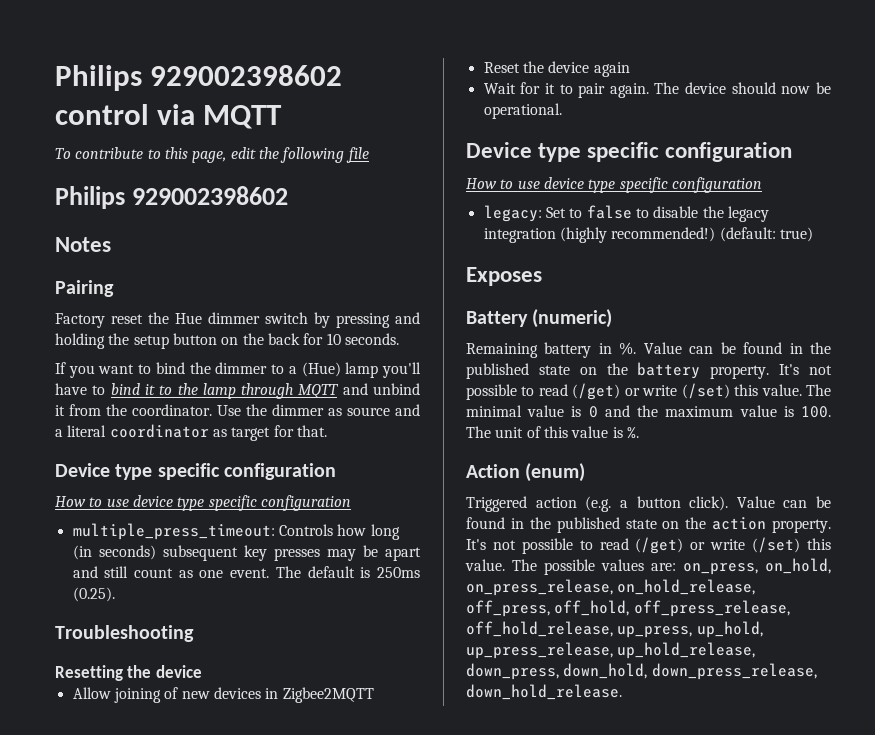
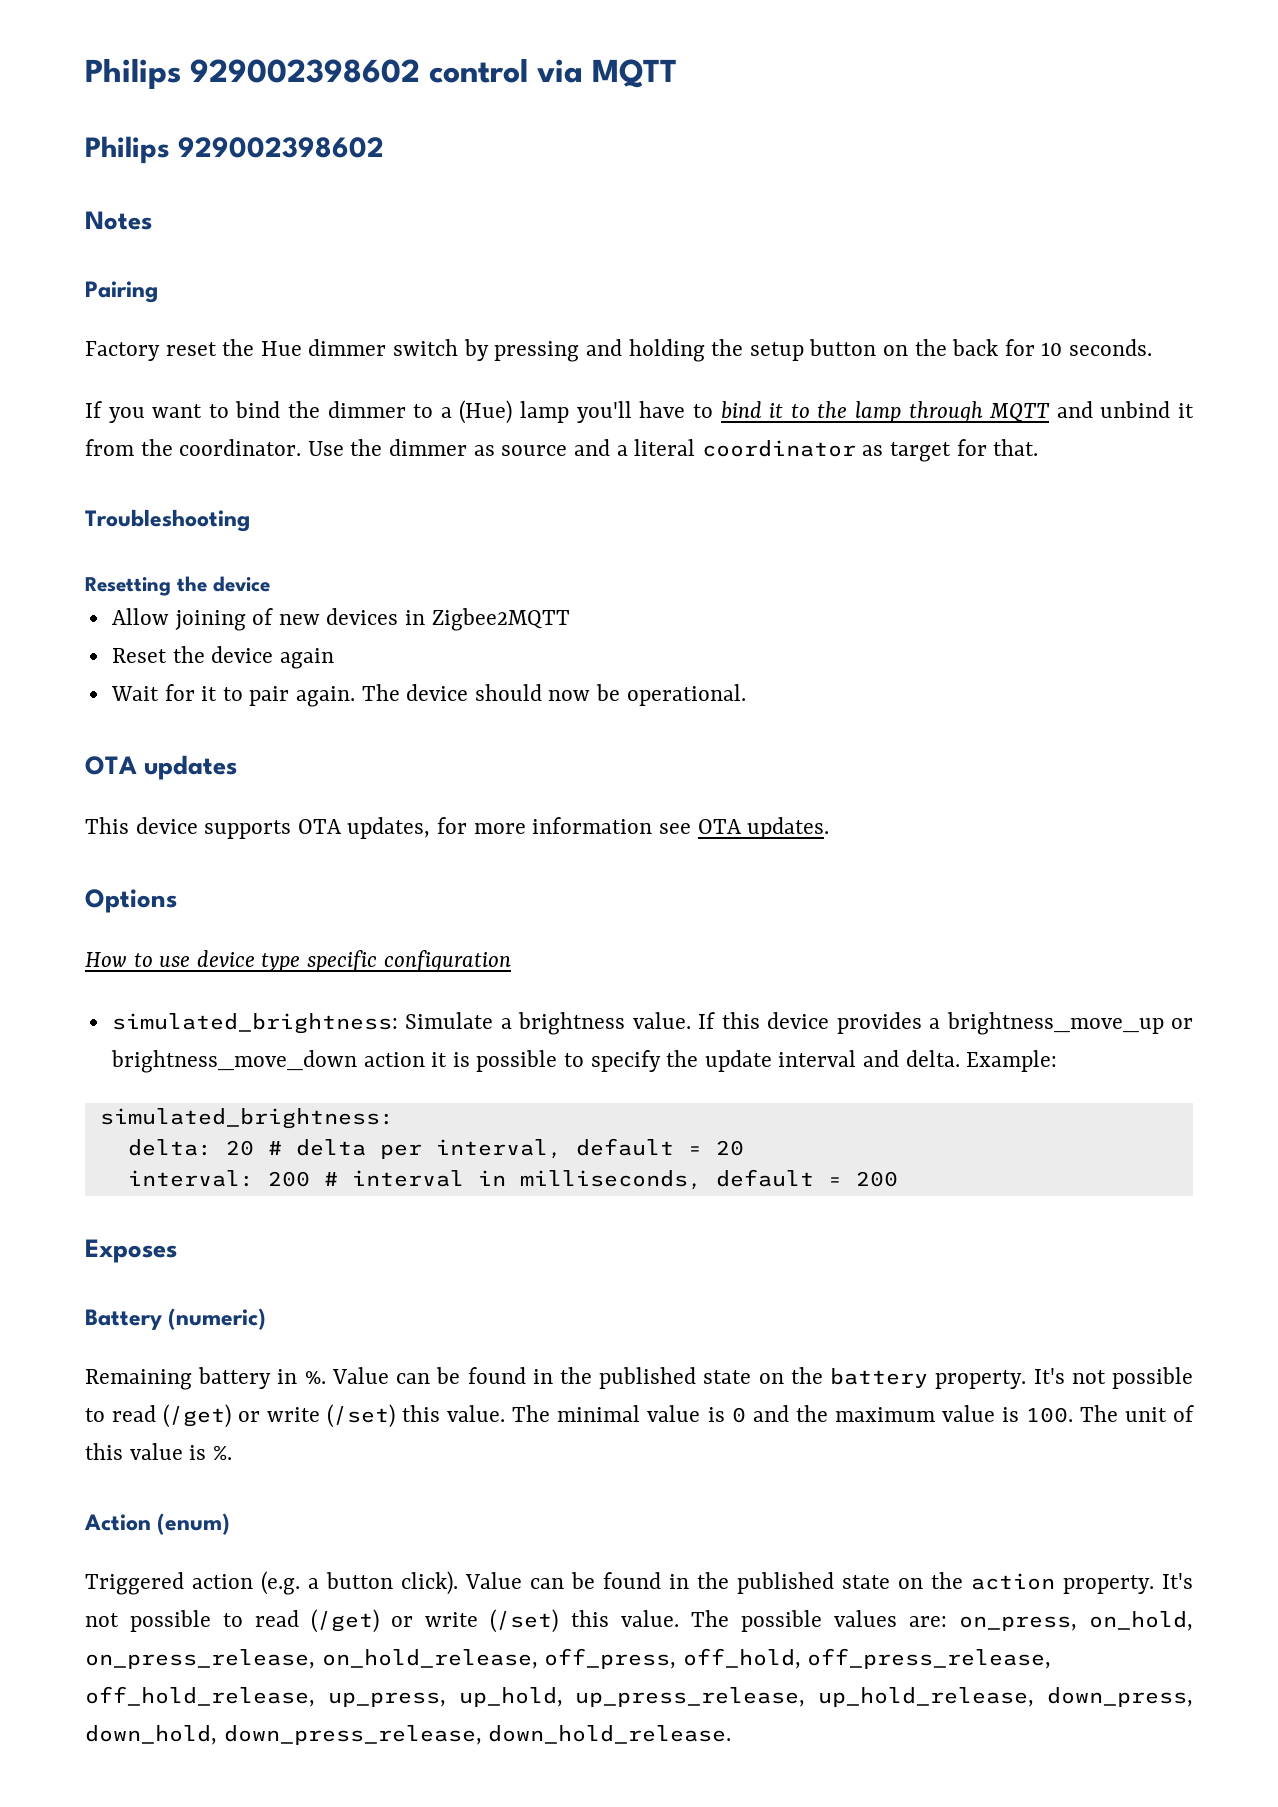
[55,147,369,163] // To contribute to this page, edit the following file -> (678, 73) none
[55,463,336,480] [55,495,351,511] [72,523,400,540] [72,545,422,561] [72,566,420,578] [72,587,115,602] // Device type specific configuration // How to use device type specific configuration // multiple_press_timeout: Controls how long (in seconds) subsequent key presses may be apart and still count as one event. The default is 250ms (0.25). -> (1039, 447) none
[466,142,793,162] [466,177,762,193] [483,205,769,222] [483,227,813,243] Device type specific configuration // How to use device type specific configuration // legacy: Set to false to disable the legacy integration (highly recommended!) (default: true) -> [85,755,238,780] [85,817,830,839] [85,889,177,913] [85,950,511,972] [111,1012,1194,1035] [110,1050,1058,1073] [99,1108,394,1129] [127,1138,744,1159] [127,1169,898,1190] OTA updates // This device supports OTA updates, for more information see OTA updates. // Options // How to use device type specific configuration // simulated_brightness: Simulate a brightness value. If this device provides a brightness_move_up or brightness_move_down action it is possible to specify the update interval and delta. Example: // simulated_brightness: // delta: 20 # delta per interval, default = 20 // interval: 200 # interval in milliseconds, default = 200

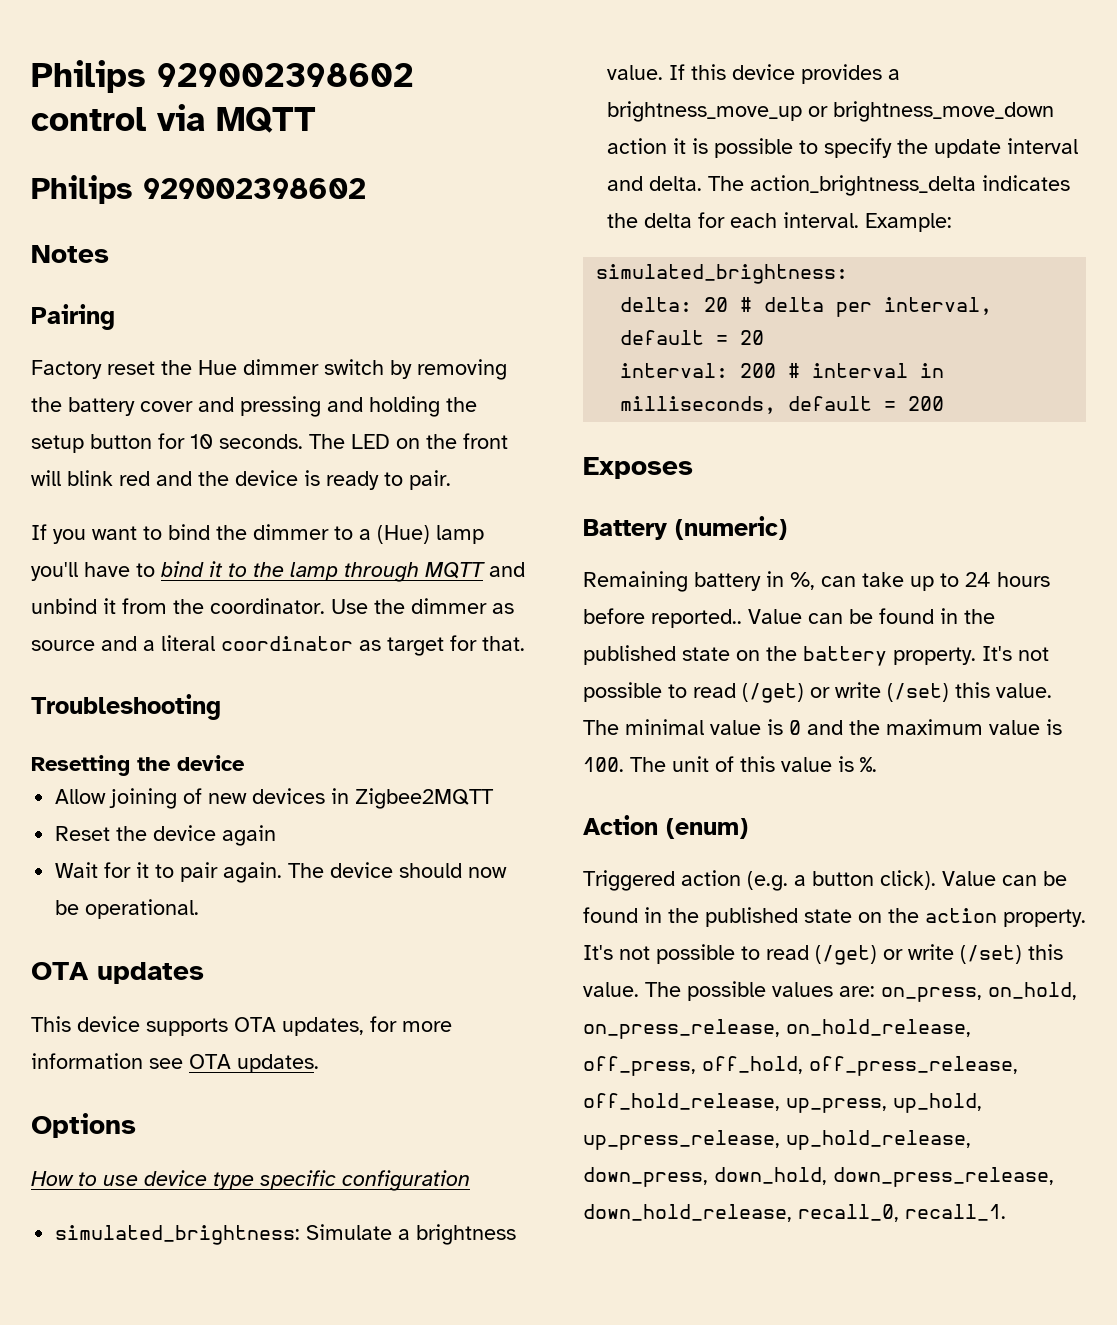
(489, 350) none -> [417,359,507,380] [31,397,234,416] removing the battery cover and
[882,339,999,356] on the back -> (152, 441) none
(1153, 347) none -> [309,433,508,449] [31,470,451,490] The LED on the front will blink red and the device is ready to pair.
(960, 1058) none -> [708,175,1071,196] [607,212,860,228] The action_brightness_delta indicates the delta for each interval.
[304,1371,326,1384] %. -> [790,572,1050,591] [583,608,742,628] %, can take up to 24 hours before reported..
[488,1725,732,1744] down_hold_release. -> [583,1204,1006,1222] down_hold_release, recall_0, recall_1.

